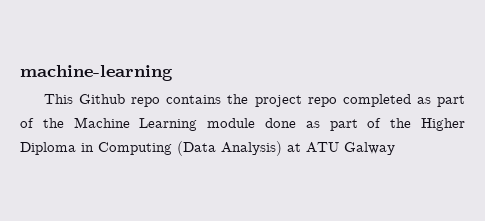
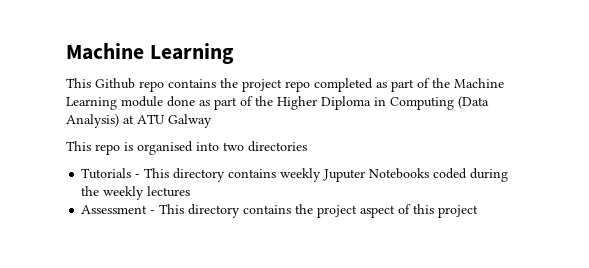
[20,65,173,81] machine-learning -> [66,43,234,64] Machine Learning
(395, 148) none -> [66,141,307,155] [81,168,509,182] [81,186,191,200] [81,204,479,218] // This repo is organised into two directories // Tutorials - This directory contains weekly Juputer Notebooks coded during the weekly lectures // Assessment - This directory contains the project aspect of this project

